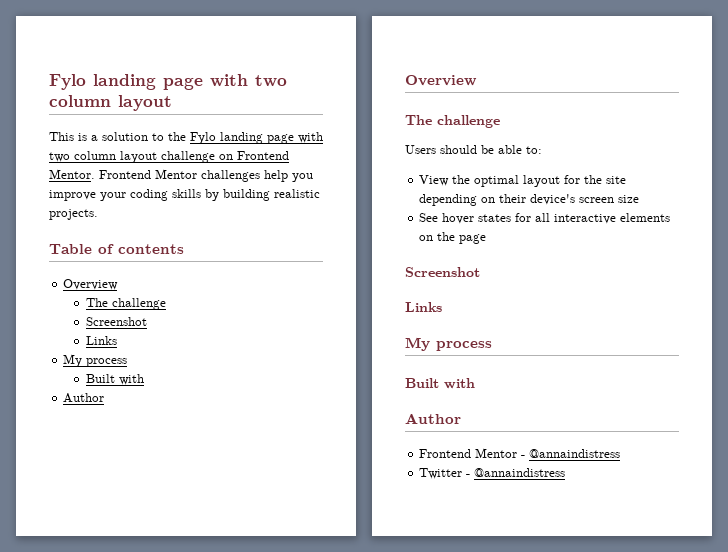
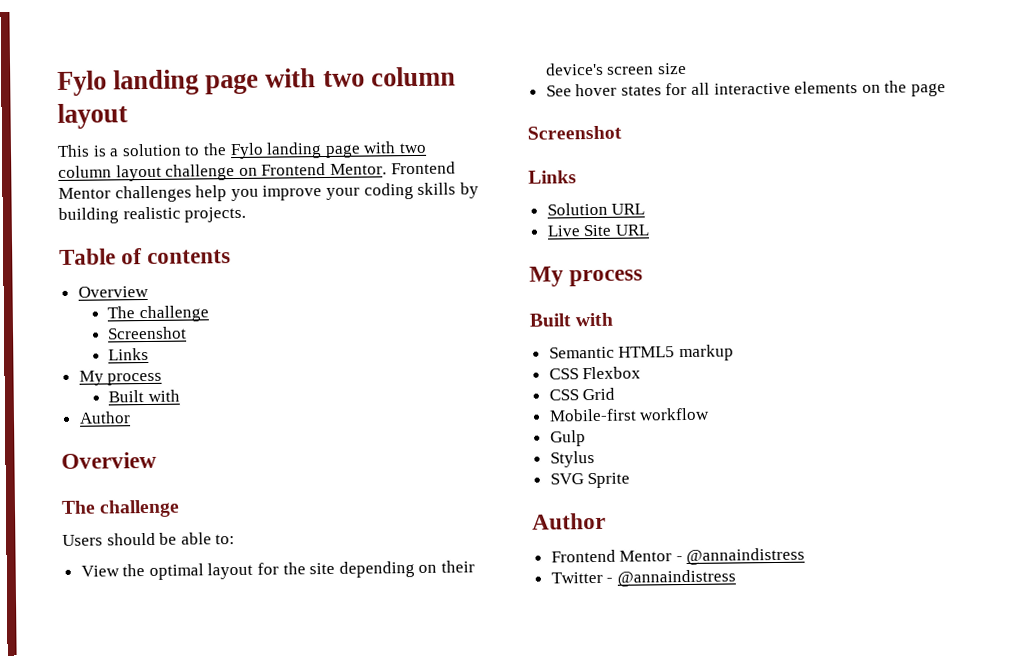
[405,337,492,351] [405,378,475,389] // My process // Built with -> [546,202,646,216] [546,224,649,237] [529,266,644,287] [529,312,614,327] [548,344,734,362] [548,366,642,380] [548,387,616,401] [548,407,711,422] [549,430,586,447] [549,451,595,468] [549,472,631,489] // Solution URL // Live Site URL // My process // Built with // Semantic HTML5 markup // CSS Flexbox // CSS Grid // Mobile-first workflow // Gulp // Stylus // SVG Sprite

